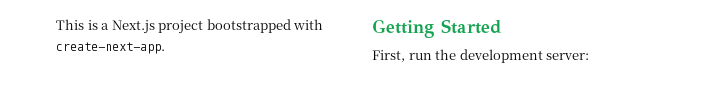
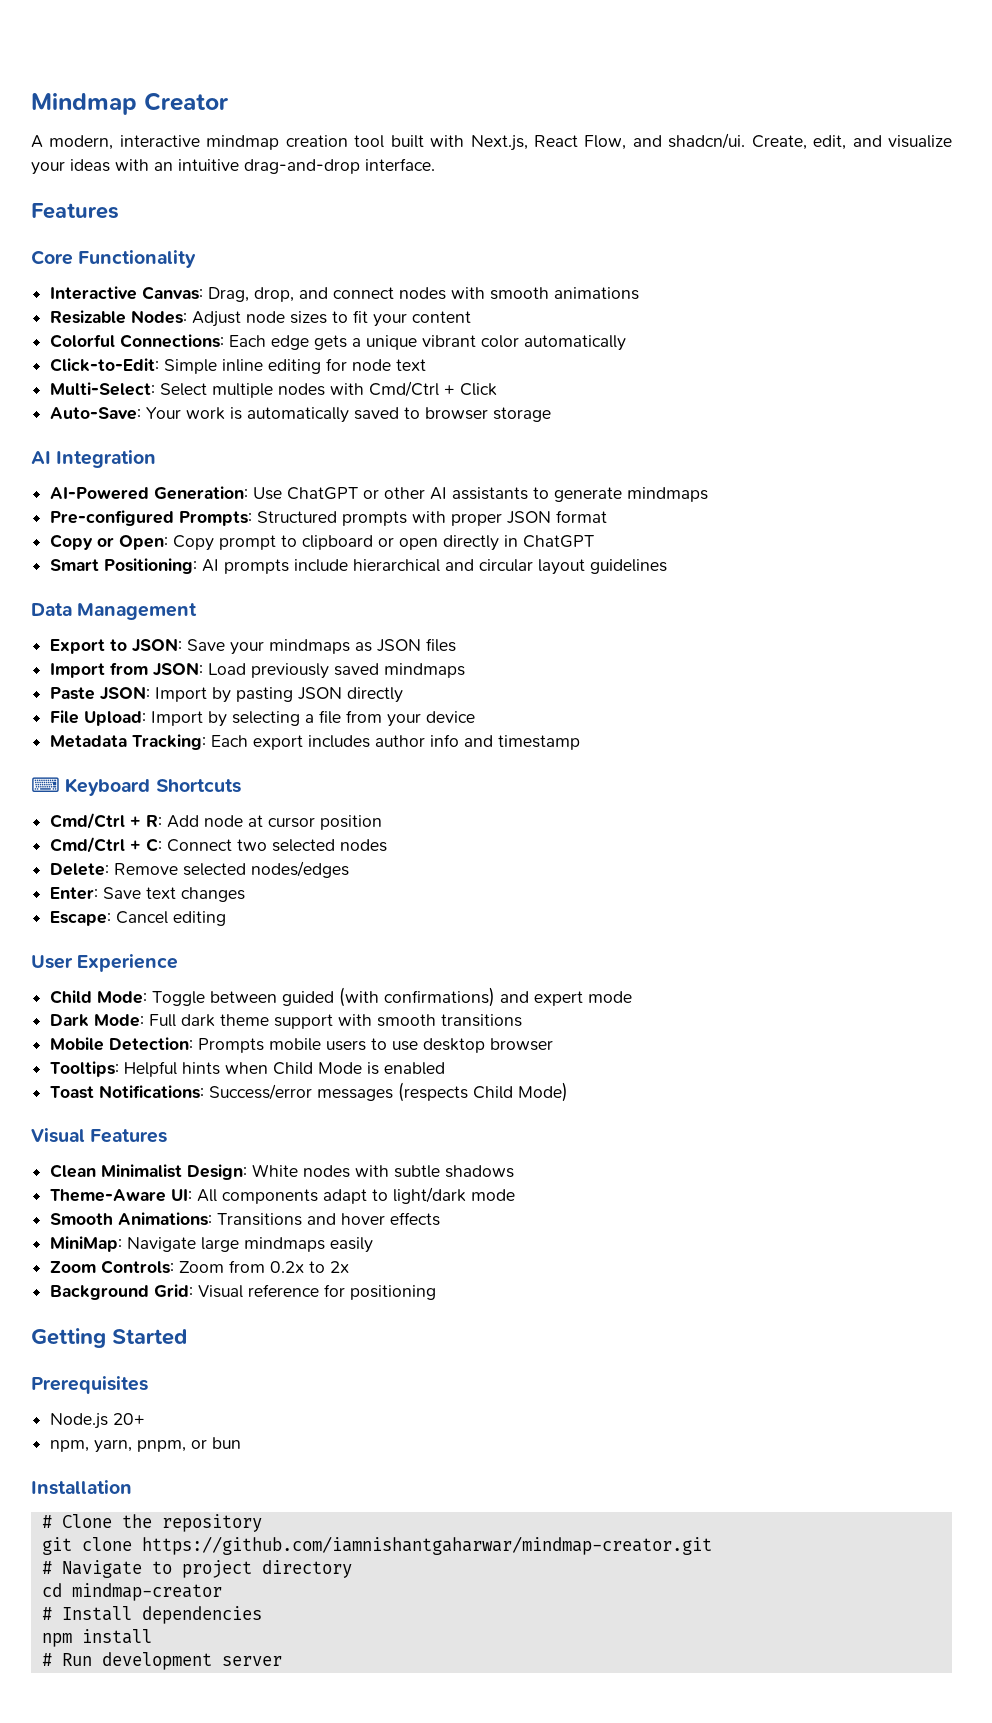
[56,19,324,34] [56,42,165,54] [372,19,502,38] [372,49,590,63] This is a Next.js project bootstrapped with create-next-app. // Getting Started // First, run the development server: -> [31,92,229,115] [31,133,952,151] [31,158,435,175] [31,203,119,219] [31,250,197,268] [50,286,640,302] [50,310,472,327] [50,334,627,351] [50,358,427,374] [50,381,498,398] [50,407,552,423] [31,450,157,468] [50,486,709,502] [50,510,608,526] [50,534,595,551] [50,558,668,575] [31,603,198,620] [50,638,457,655] [50,662,466,679] [50,686,404,703] [50,710,476,727] [50,734,581,750] [31,777,241,796] [50,813,383,830] [50,837,388,853] [50,861,350,878] [50,887,246,902] [50,911,227,926] [31,954,179,972] [50,987,633,1007] [50,1014,523,1029] [50,1037,554,1053] [50,1061,446,1077] [50,1082,569,1102] [31,1128,168,1143] [50,1164,515,1180] [50,1187,516,1204] [50,1212,441,1226] [50,1236,374,1253] [50,1260,350,1274] [50,1284,437,1300] [31,1328,187,1348] [31,1376,148,1394] [50,1413,146,1429] [50,1437,242,1453] [31,1480,132,1495] [41,1514,262,1532] [41,1536,712,1555] [41,1560,352,1578] [41,1583,222,1601] [41,1606,262,1624] [41,1629,152,1647] [41,1652,282,1670] Mindmap Creator // A modern, interactive mindmap creation tool built with Next.js, React Flow, and shadcn/ui. Create, edit, and visualize your ideas with an intuitive drag-and-drop interface. // Features // Core Functionality // Interactive Canvas: Drag, drop, and connect nodes with smooth animations // Resizable Nodes: Adjust node sizes to fit your content // Colorful Connections: Each edge gets a unique vibrant color automatically // Click-to-Edit: Simple inline editing for node text // Multi-Select: Select multiple nodes with Cmd/Ctrl + Click // Auto-Save: Your work is automatically saved to browser storage // AI Integration // AI-Powered Generation: Use ChatGPT or other AI assistants to generate mindmaps // Pre-configured Prompts: Structured prompts with proper JSON format // Copy or Open: Copy prompt to clipboard or open directly in ChatGPT // Smart Positioning: AI prompts include hierarchical and circular layout guidelines // Data Management // Export to JSON: Save your mindmaps as JSON files // Import from JSON: Load previously saved mindmaps // Paste JSON: Import by pasting JSON directly // File Upload: Import by selecting a file from your device // Metadata Tracking: Each export includes author info and timestamp // ⌨ Keyboard Shortcuts // Cmd/Ctrl + R: Add node at cursor position // Cmd/Ctrl + C: Connect two selected nodes // Delete: Remove selected nodes/edges // Enter: Save text changes // Escape: Cancel editing // User Experience // Child Mode: Toggle between guided (with confirmations) and expert mode // Dark Mode: Full dark theme support with smooth transitions // Mobile Detection: Prompts mobile users to use desktop browser // Tooltips: Helpful hints when Child Mode is enabled // Toast Notifications: Success/error messages (respects Child Mode) // Visual Features // Clean Minimalist Design: White nodes with subtle shadows // Theme-Aware UI: All components adapt to light/dark mode // Smooth Animations: Transitions and hover effects // MiniMap: Navigate large mindmaps easily // Zoom Controls: Zoom from 0.2x to 2x // Background Grid: Visual reference for positioning // Getting Started // Prerequisites // Node.js 20+ // npm, yarn, pnpm, or bun // Installation // # Clone the repository // git clone https://github.com/iamnishantgaharwar/mindmap-creator.git // # Navigate to project directory // cd mindmap-creator // # Install dependencies // npm install // # Run development server

